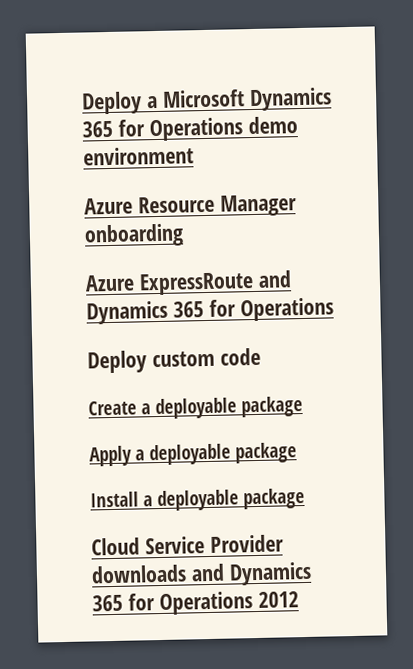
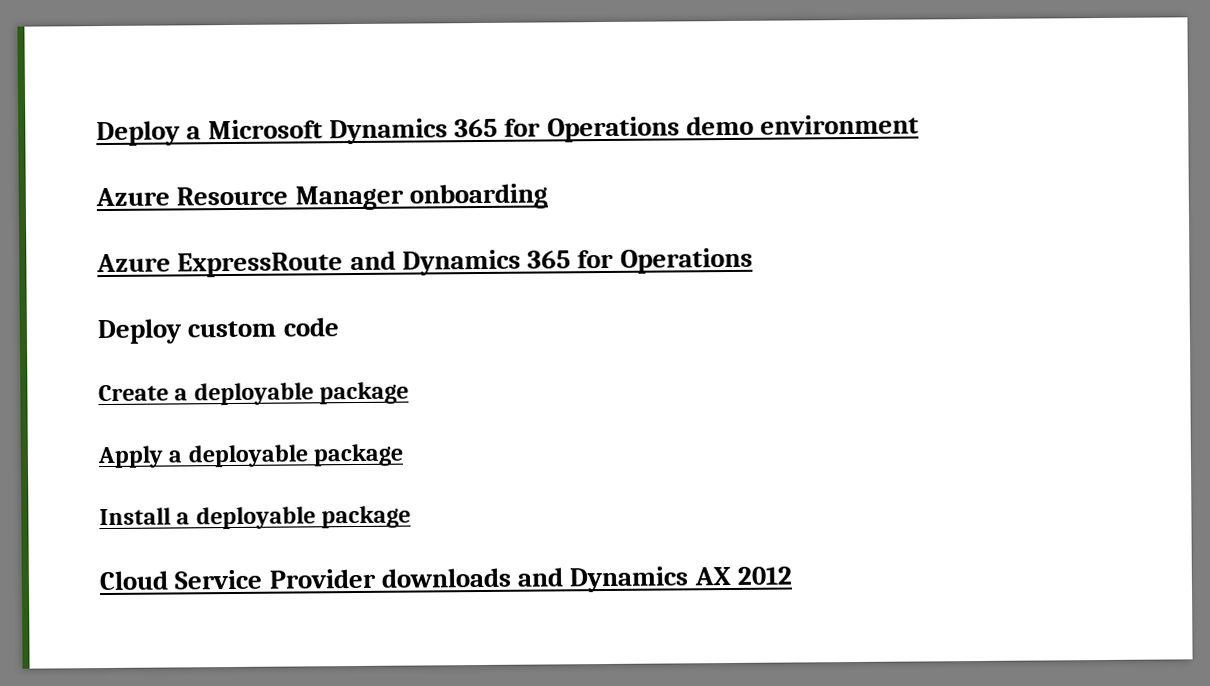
[92,591,253,616] 365 for Operations -> [693,566,731,586] AX

